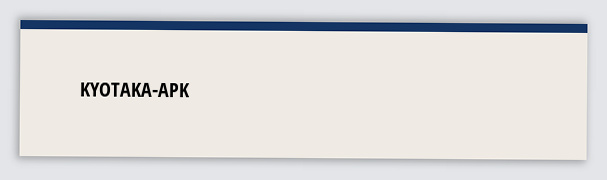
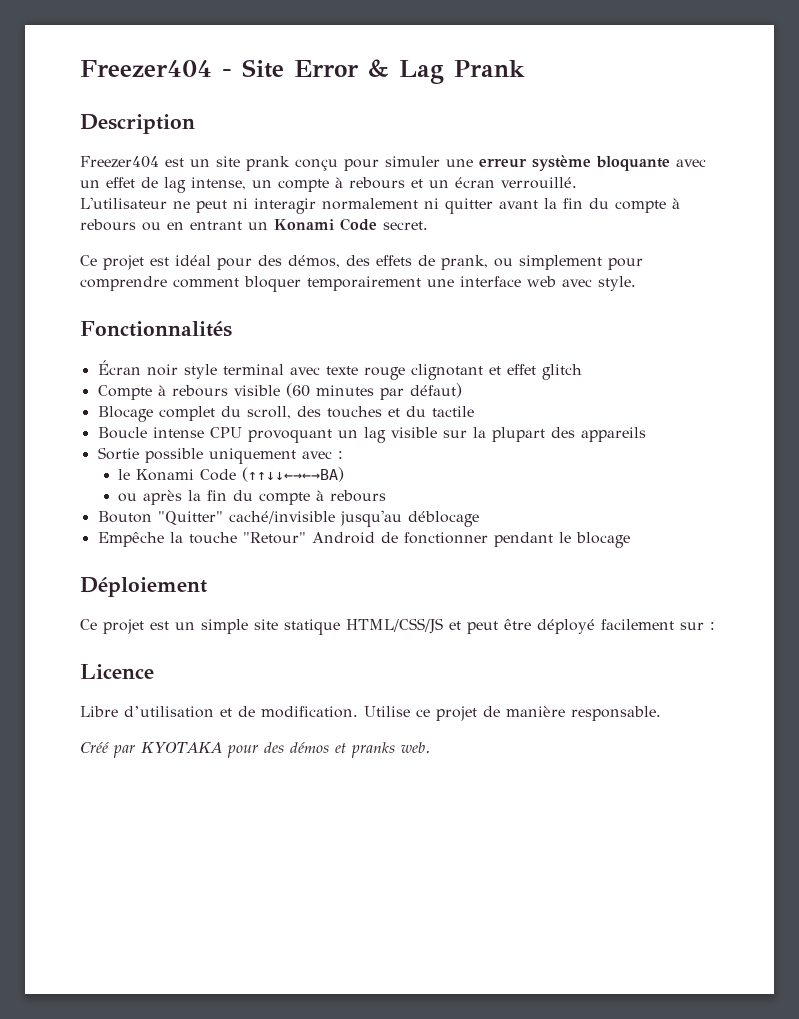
[79,82,191,98] KYOTAKA-APK -> [80,59,525,84] [80,114,195,134] [80,155,706,171] [80,177,577,193] [80,197,680,214] [80,218,428,231] [80,255,643,270] [80,276,636,292] [80,321,232,337] [97,360,582,380] [97,383,462,400] [97,406,474,422] [97,427,646,443] [97,447,343,464] [117,467,344,482] [117,490,386,505] [97,510,479,527] [97,532,630,548] [80,577,207,597] [80,618,715,635] [80,664,154,679] [80,706,661,721] [80,742,430,758] Freezer404 - Site Error & Lag Prank // Description // Freezer404 est un site prank conçu pour simuler une erreur système bloquante avec un effet de lag intense, un compte à rebours et un écran verrouillé. // L'utilisateur ne peut ni interagir normalement ni quitter avant la fin du compte à rebours ou en entrant un Konami Code secret. // Ce projet est idéal pour des démos, des effets de prank, ou simplement pour comprendre comment bloquer temporairement une interface web avec style. // Fonctionnalités // Écran noir style terminal avec texte rouge clignotant et effet glitch // Compte à rebours visible (60 minutes par défaut) // Blocage complet du scroll, des touches et du tactile // Boucle intense CPU provoquant un lag visible sur la plupart des appareils // Sortie possible uniquement avec : // le Konami Code (↑↑↓↓←→←→BA) // ou après la fin du compte à rebours // Bouton "Quitter" caché/invisible jusqu'au déblocage // Empêche la touche "Retour" Android de fonctionner pendant le blocage // Déploiement // Ce projet est un simple site statique HTML/CSS/JS et peut être déployé facilement sur : // Licence // Libre d’utilisation et de modification. Utilise ce projet de manière responsable. // Créé par KYOTAKA pour des démos et pranks web.

